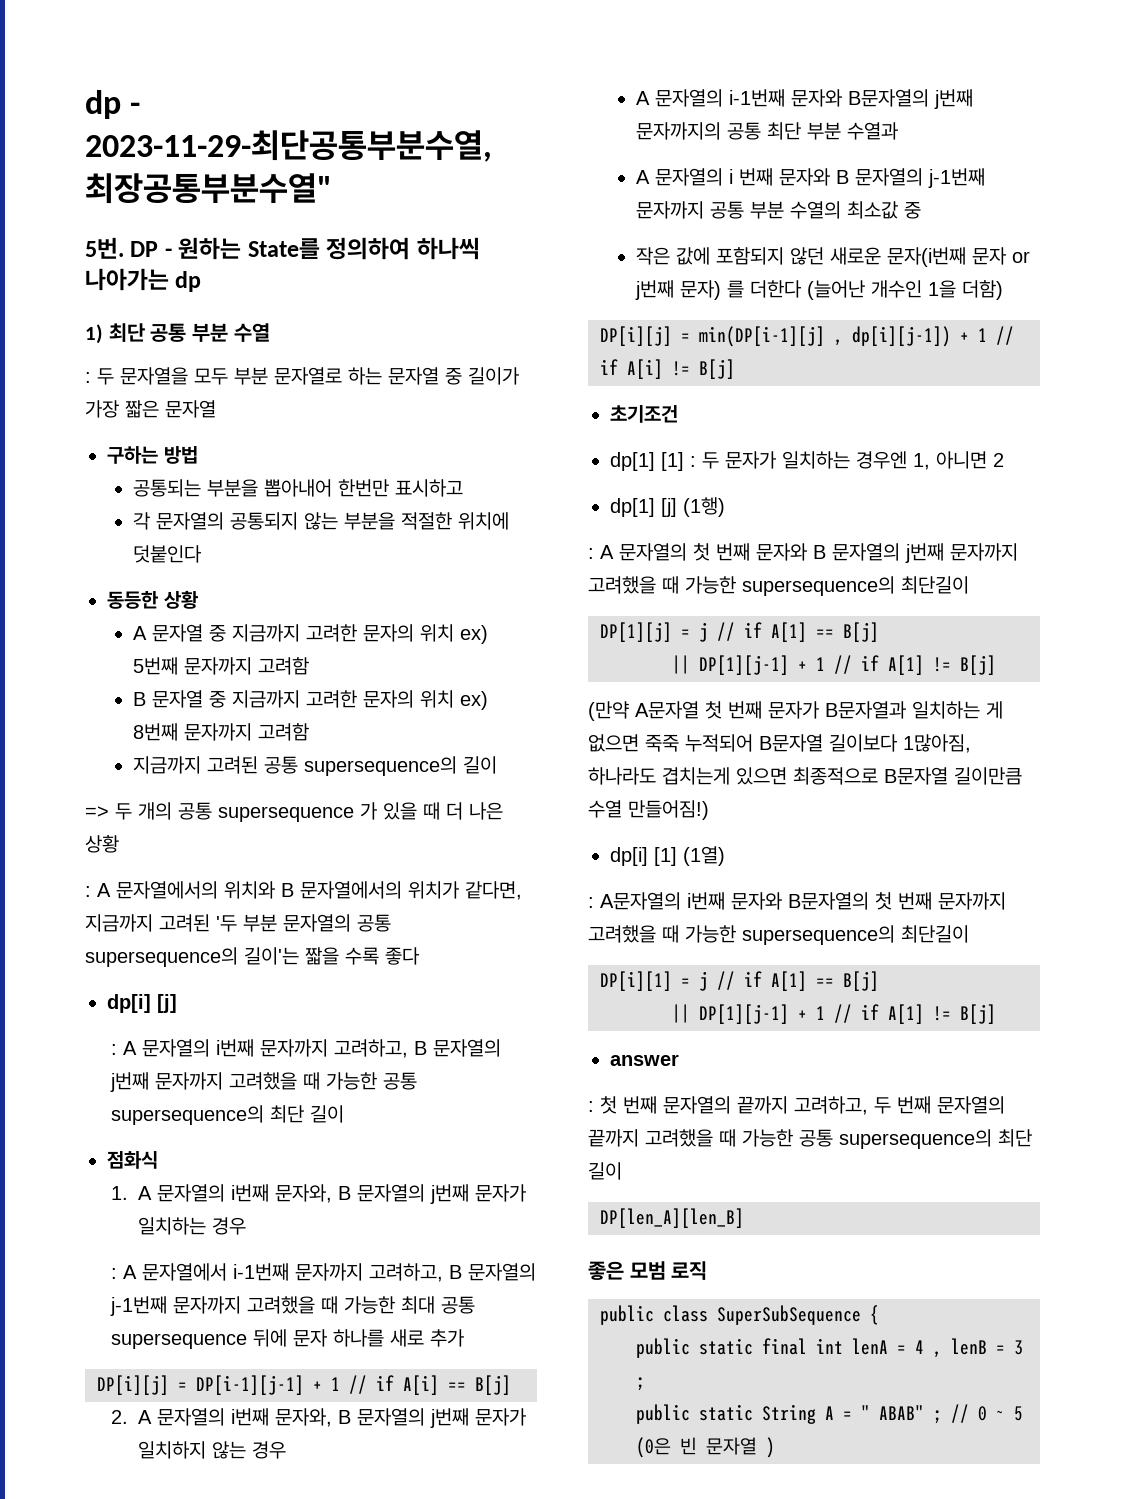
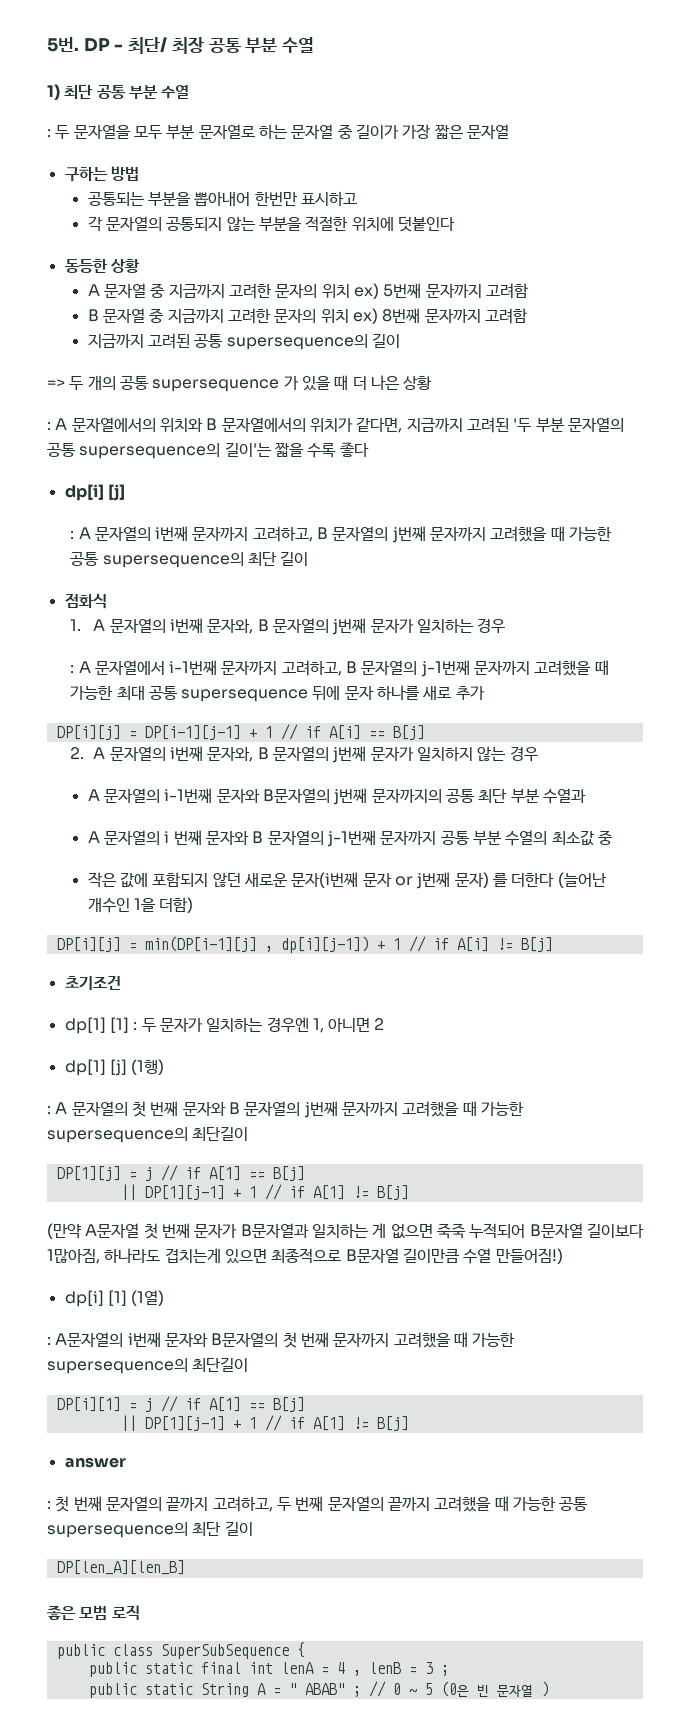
[85,90,141,119] [85,130,492,162] [85,173,332,204] [85,237,480,260] [85,268,202,292] dp - 2023-11-29-최단공통부분수열, 최장공통부분수열" // 5번. DP - 원하는 State를 정의하여 하나씩 나아가는 dp -> [47,37,315,54] 5번. DP - 최단/ 최장 공통 부분 수열

